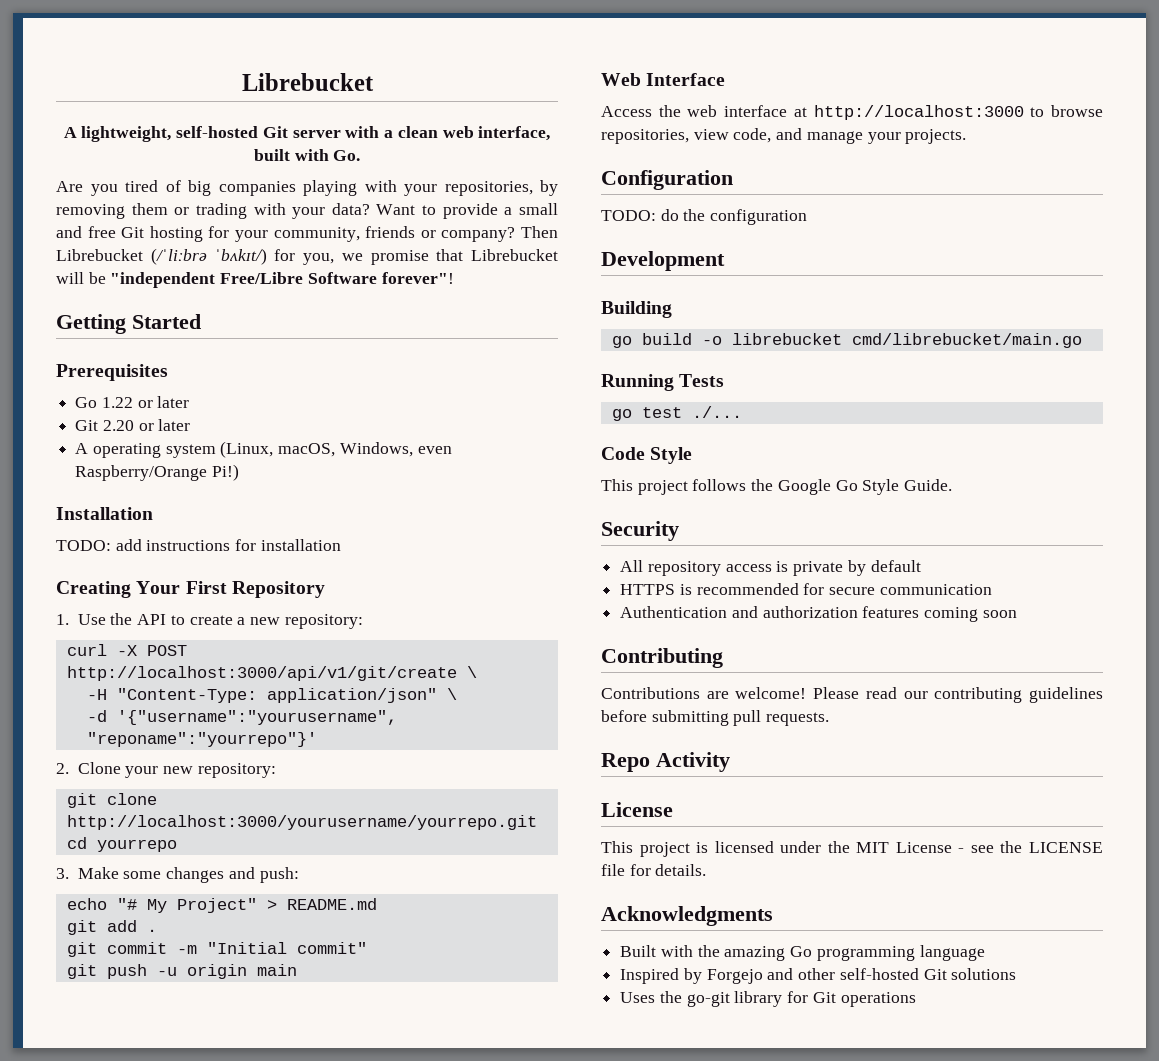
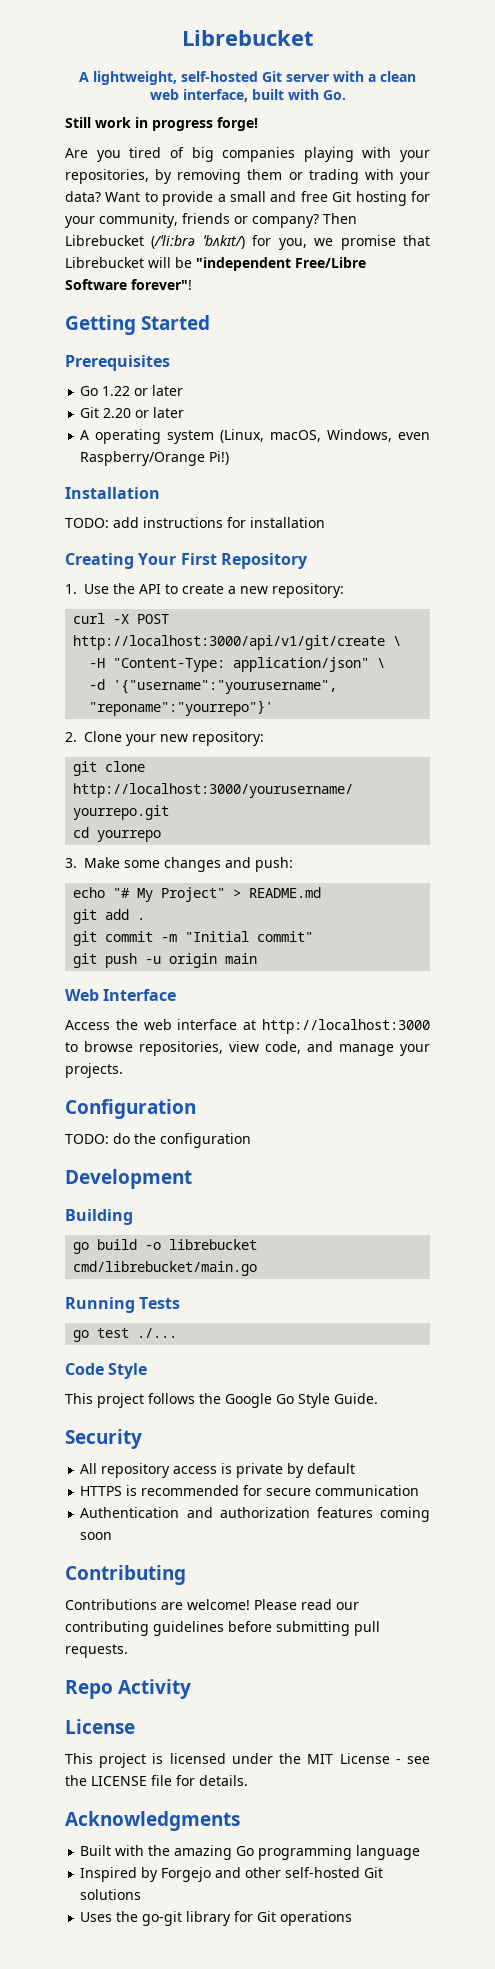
(361, 155) none -> [65,117,258,131] // Still work in progress forge!

